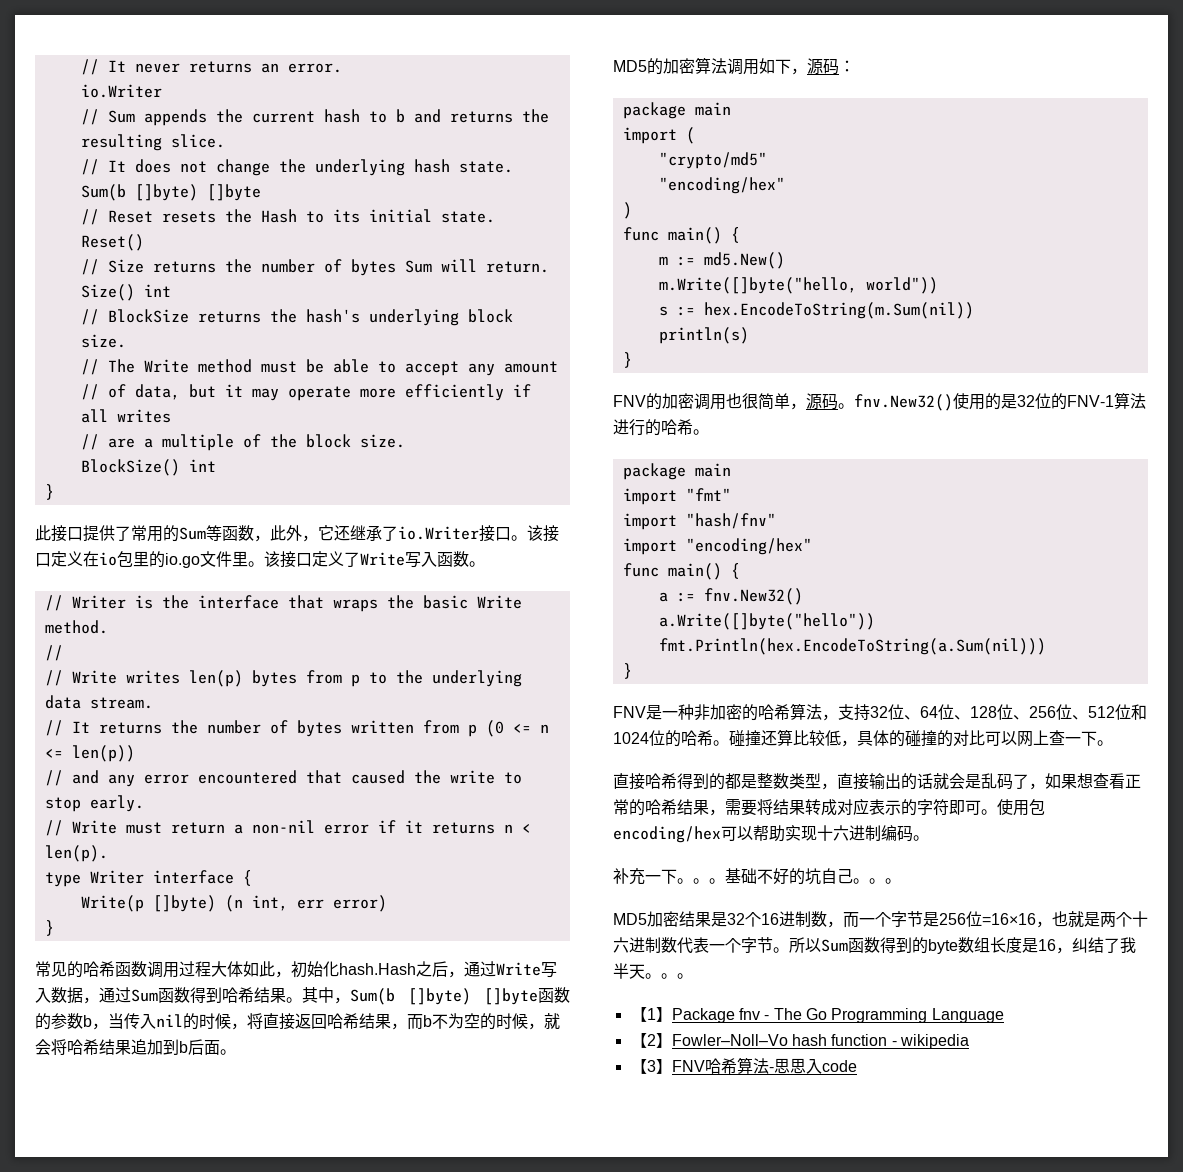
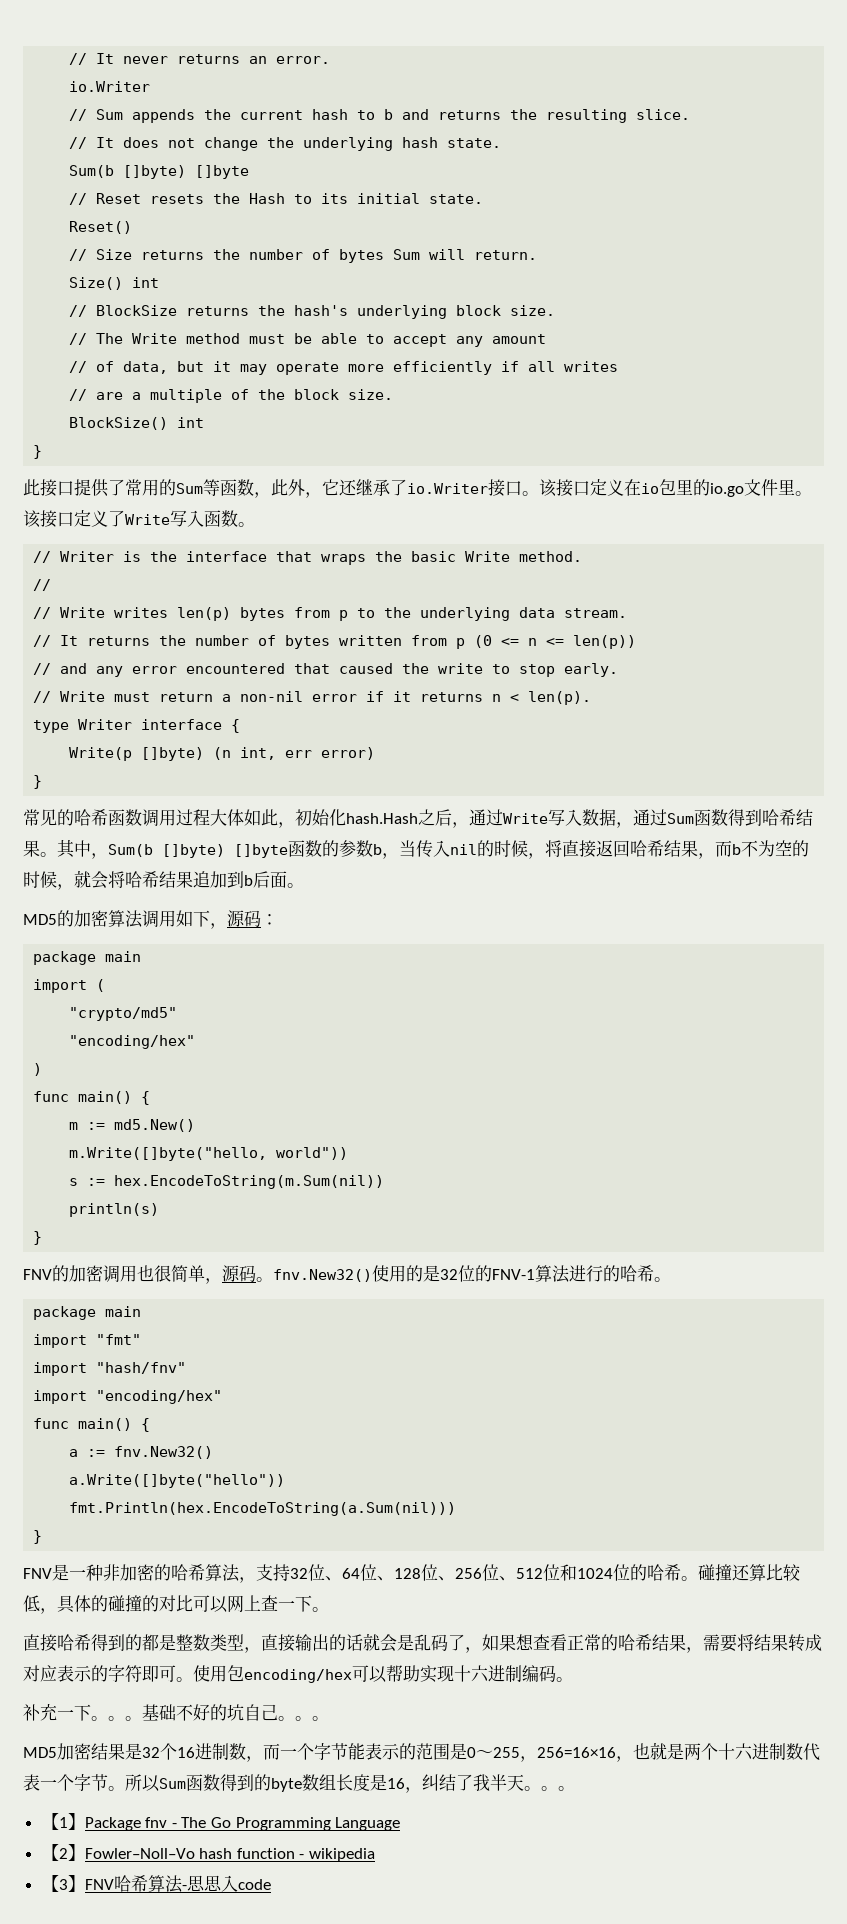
[923,911,1036,927] 是256位=16×16 -> [348,1743,616,1762] 能表示的范围是0～255，256=16×16

